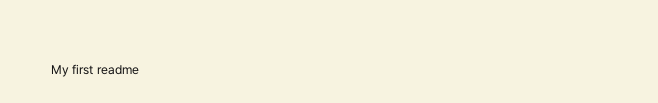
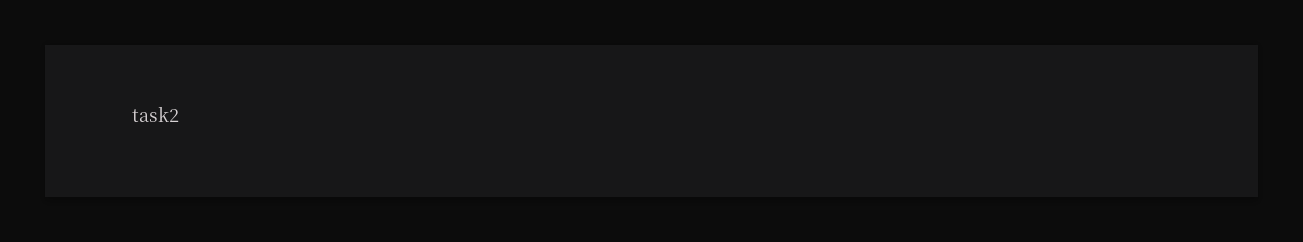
[51,64,139,77] My first readme -> [132,106,179,122] task2

